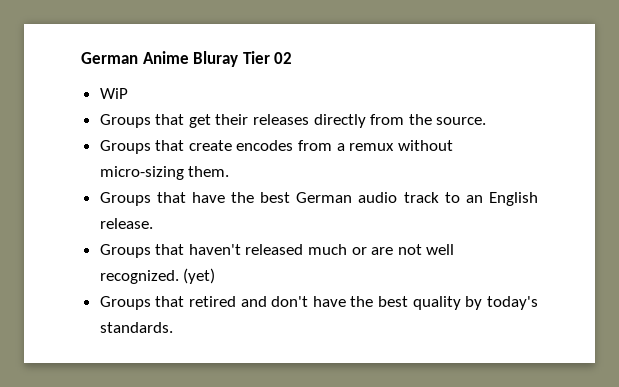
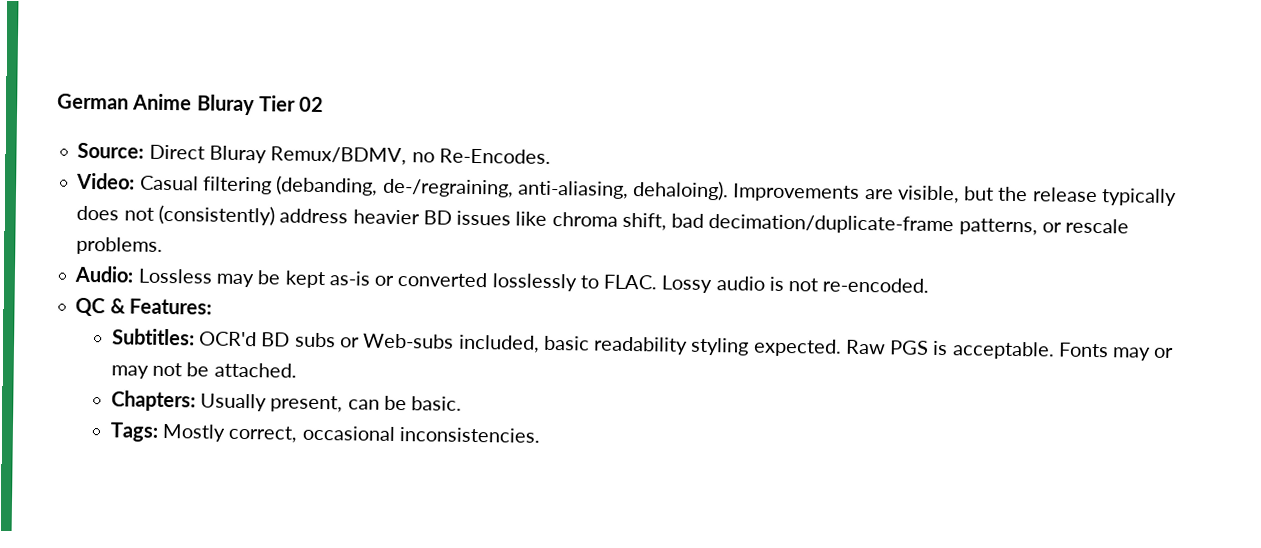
[99,88,128,99] [99,114,487,128] [99,140,453,154] [99,166,230,180] [99,192,538,206] [99,218,153,229] [99,244,455,258] [99,268,216,284] [99,296,538,310] [99,322,173,333] WiP // Groups that get their releases directly from the source. // Groups that create encodes from a remux without micro-sizing them. // Groups that have the best German audio track to an English release. // Groups that haven't released much or are not well recognized. (yet) // Groups that retired and don't have the best quality by today's standards. -> [77,142,551,166] [76,172,1177,207] [76,204,1130,236] [76,236,164,255] [74,265,930,294] [75,297,212,317] [111,328,1175,361] [110,362,297,379] [110,390,463,413] [109,422,541,443] Source: Direct Bluray Remux/BDMV, no Re-Encodes. // Video: Casual filtering (debanding, de-/regraining, anti-aliasing, dehaloing). Improvements are visible, but the release typically does not (consistently) address heavier BD issues like chroma shift, bad decimation/duplicate-frame patterns, or rescale problems. // Audio: Lossless may be kept as-is or converted losslessly to FLAC. Lossy audio is not re-encoded. // QC & Features: // Subtitles: OCR'd BD subs or Web-subs included, basic readability styling expected. Raw PGS is acceptable. Fonts may or may not be attached. // Chapters: Usually present, can be basic. // Tags: Mostly correct, occasional inconsistencies.

